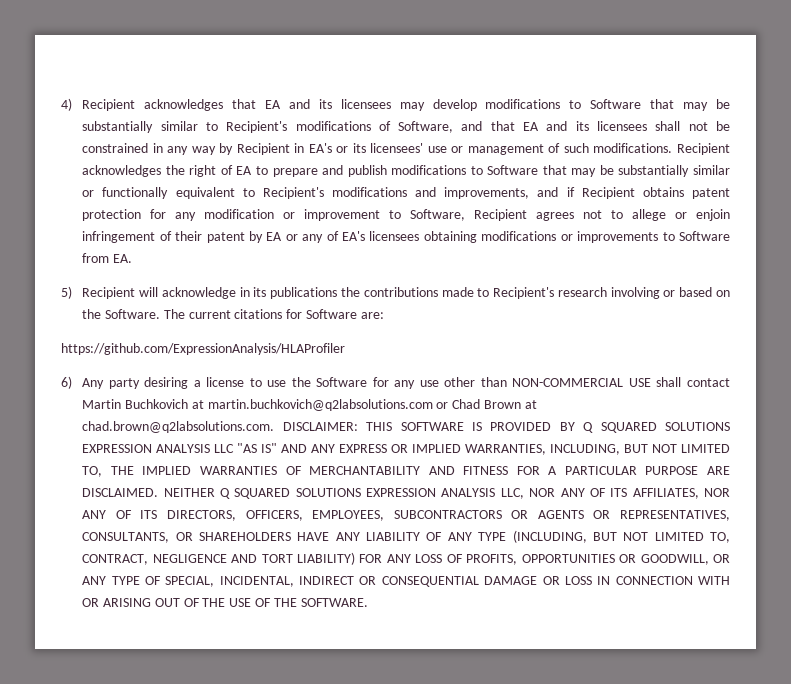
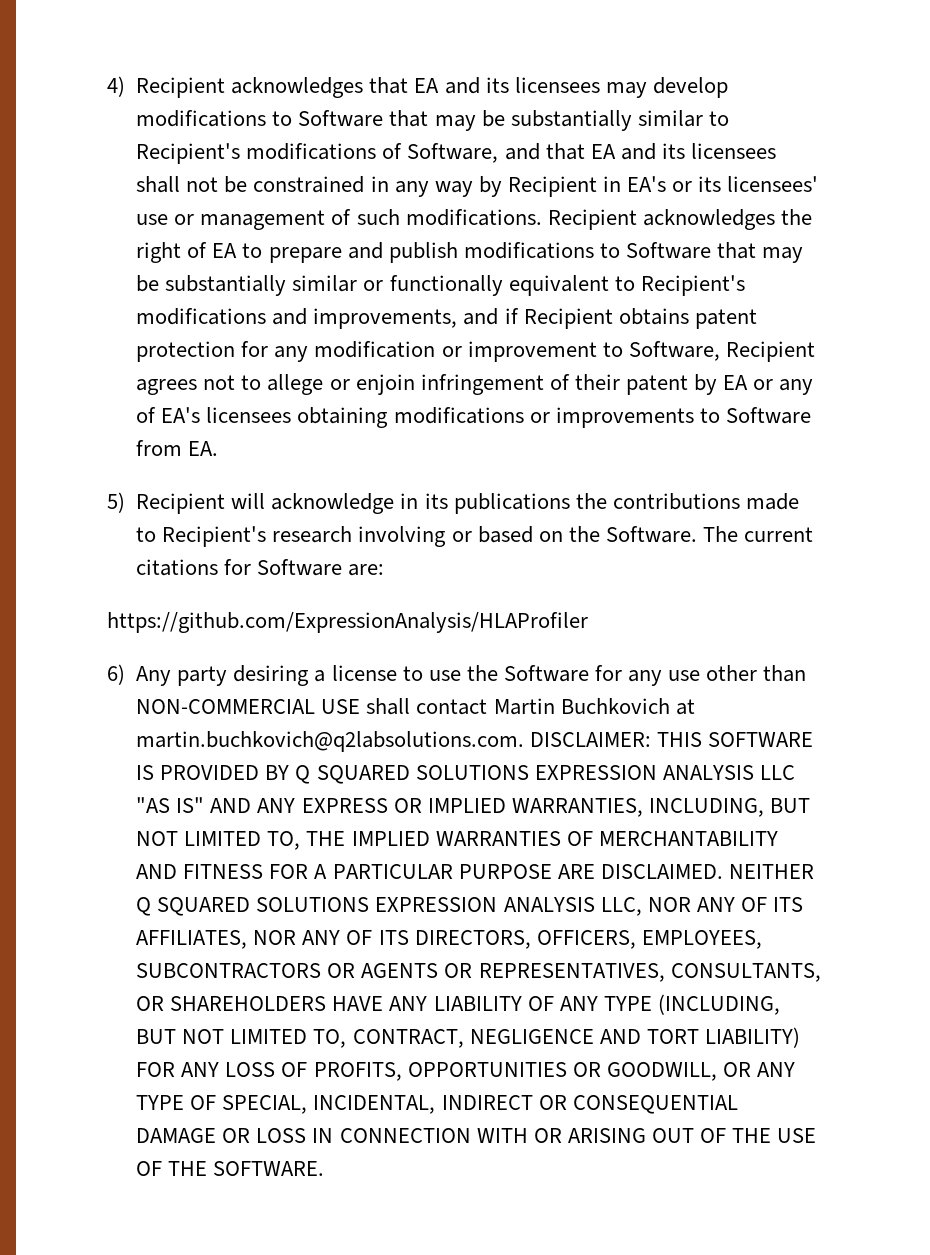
[207,399,537,411] [82,421,275,433] martin.buchkovich@q2labsolutions.com or Chad Brown at chad.brown@q2labsolutions.com. -> [136,731,525,752] martin.buchkovich@q2labsolutions.com.

